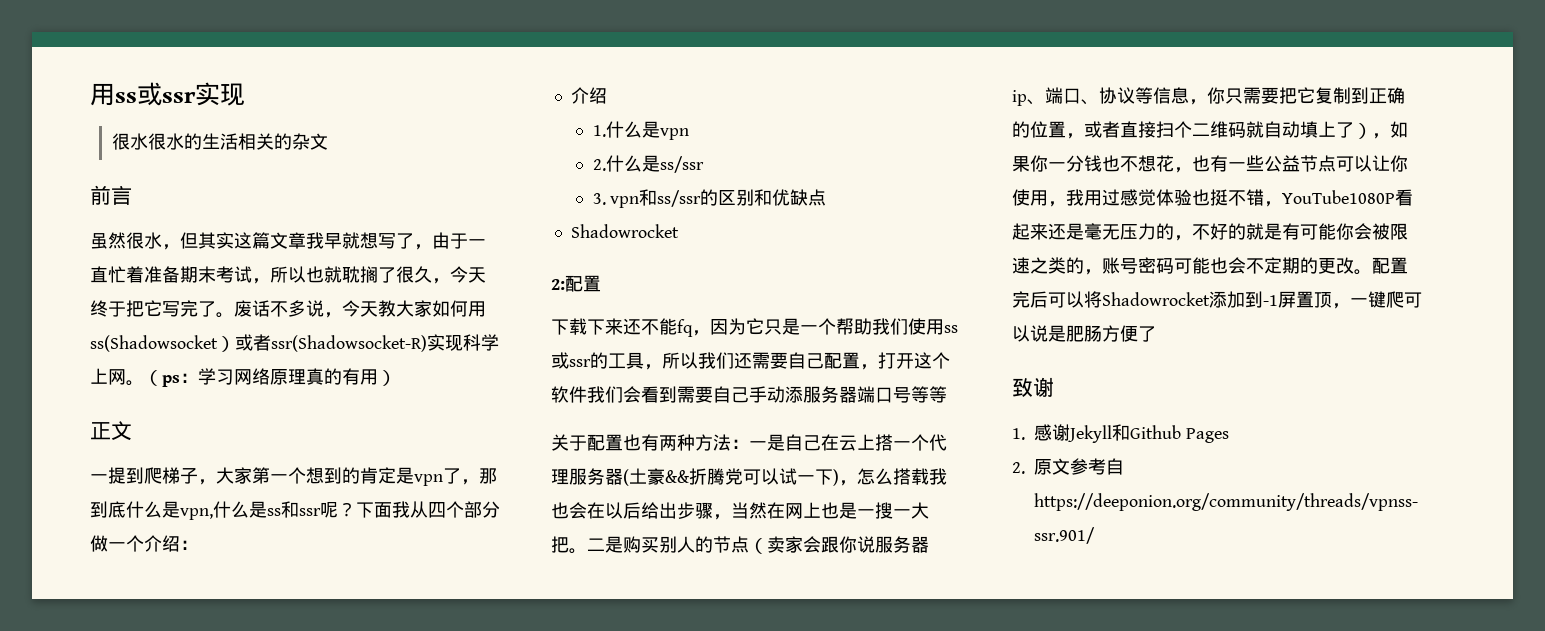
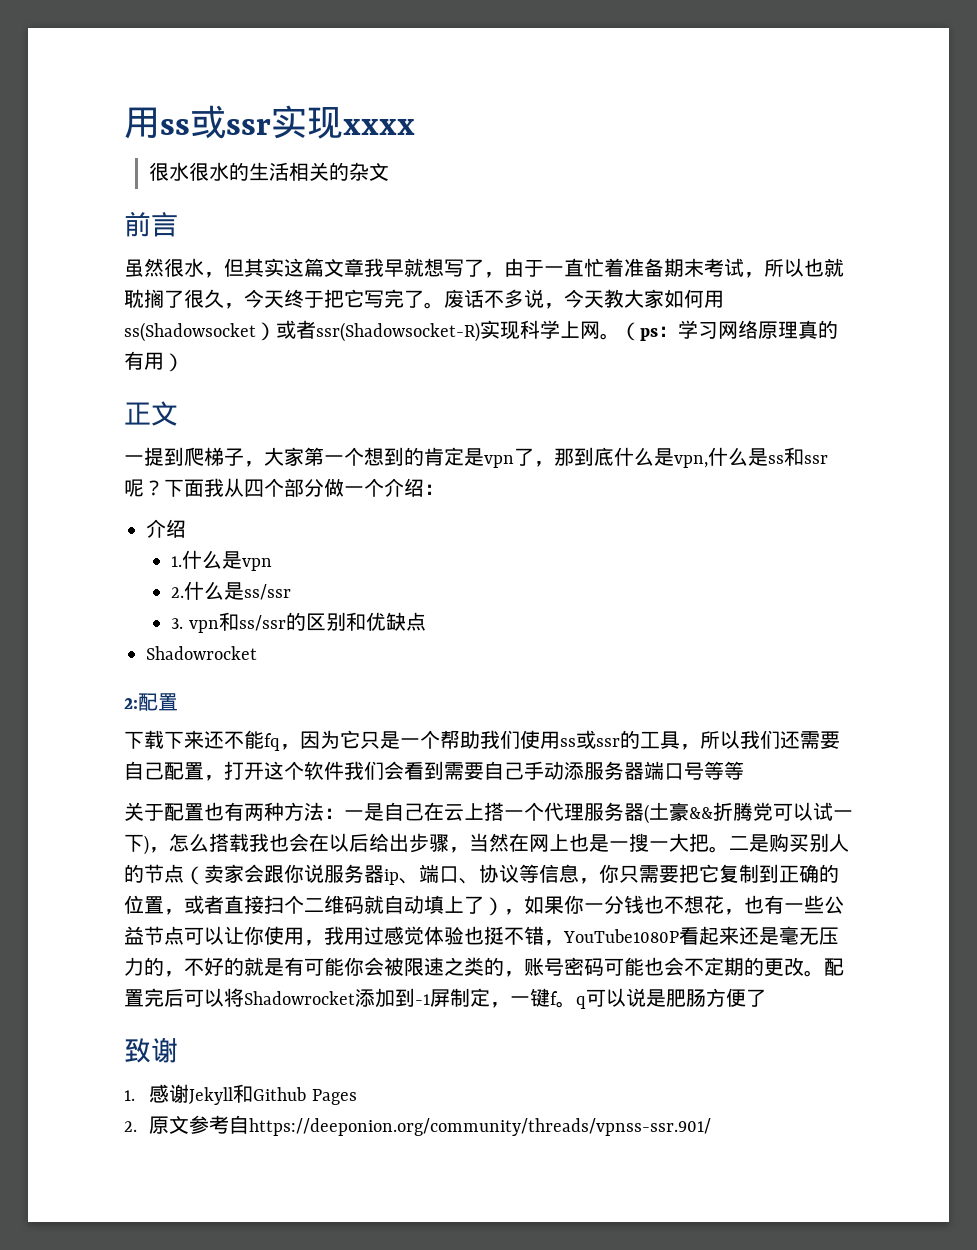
(245, 94) none -> [343,119,415,135] xxxx
[1296,291,1404,309] 置顶，一键爬 -> [450,988,586,1009] 制定，一键f。q

